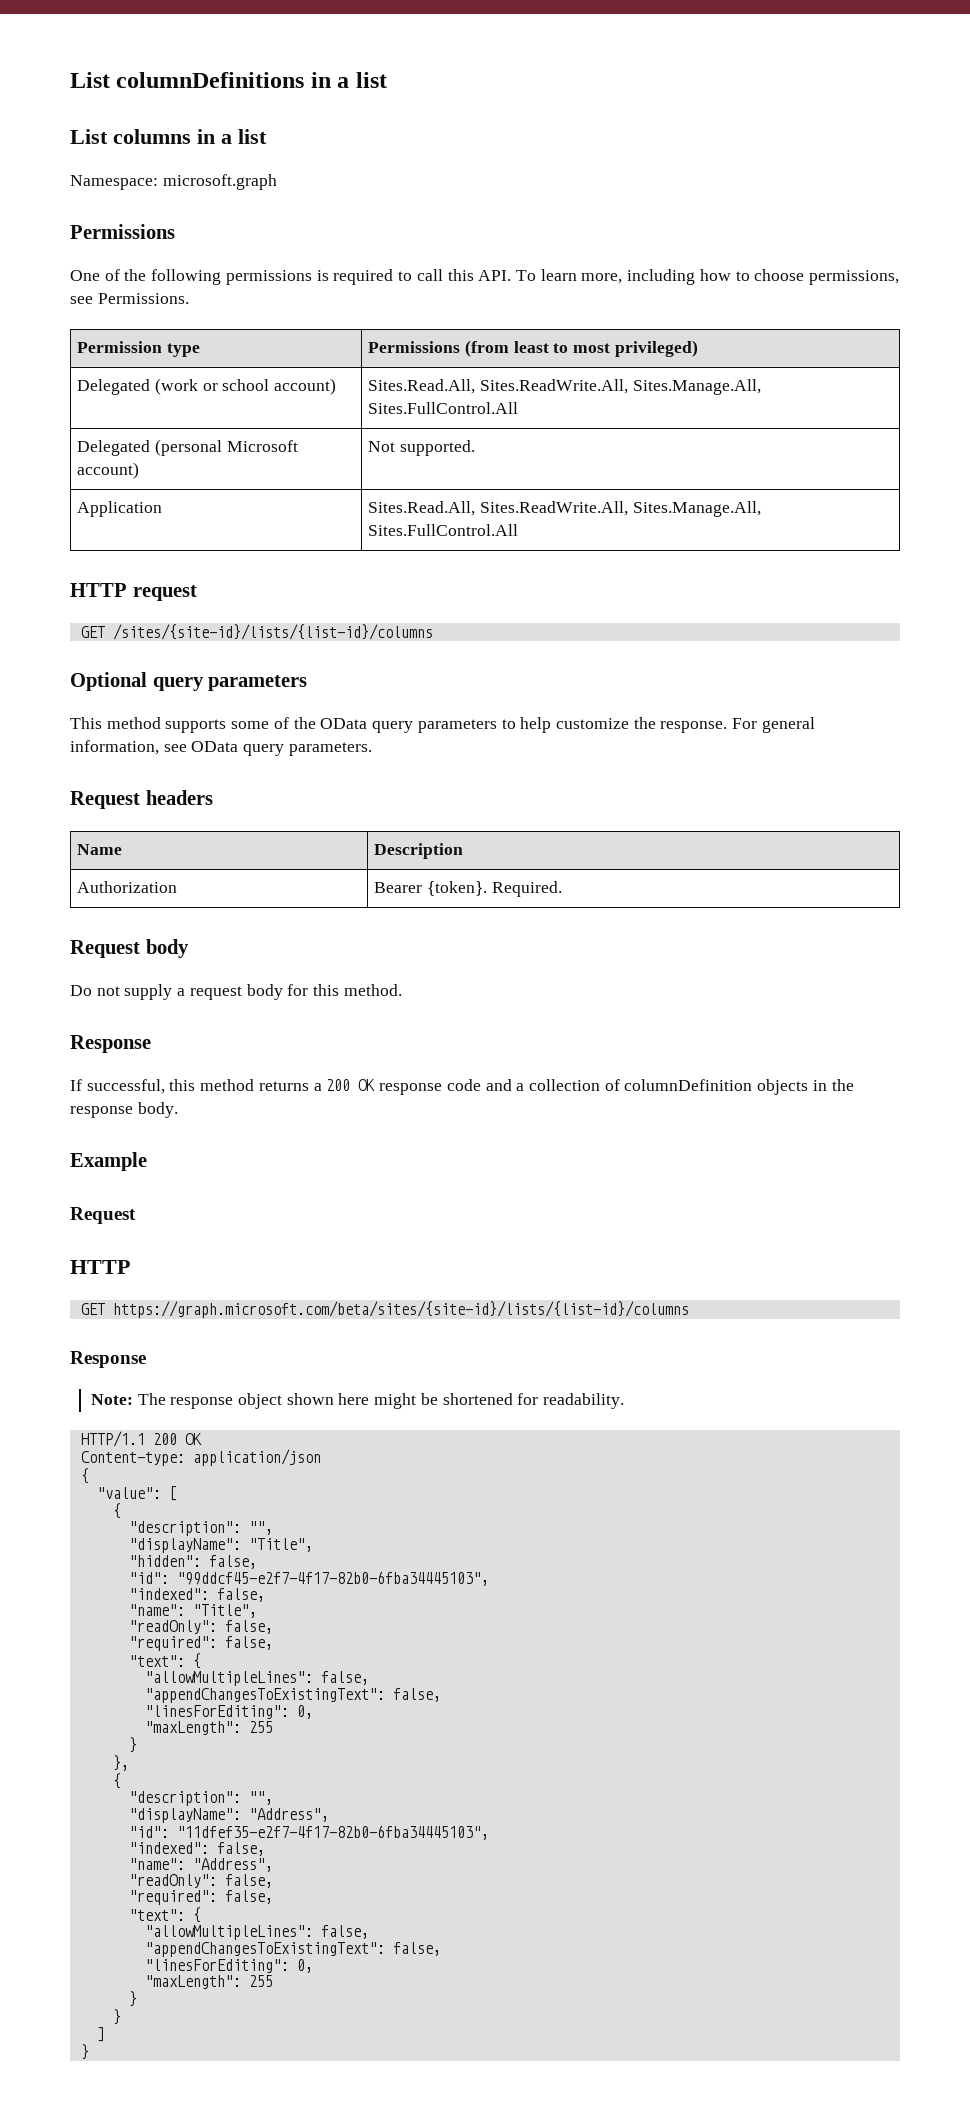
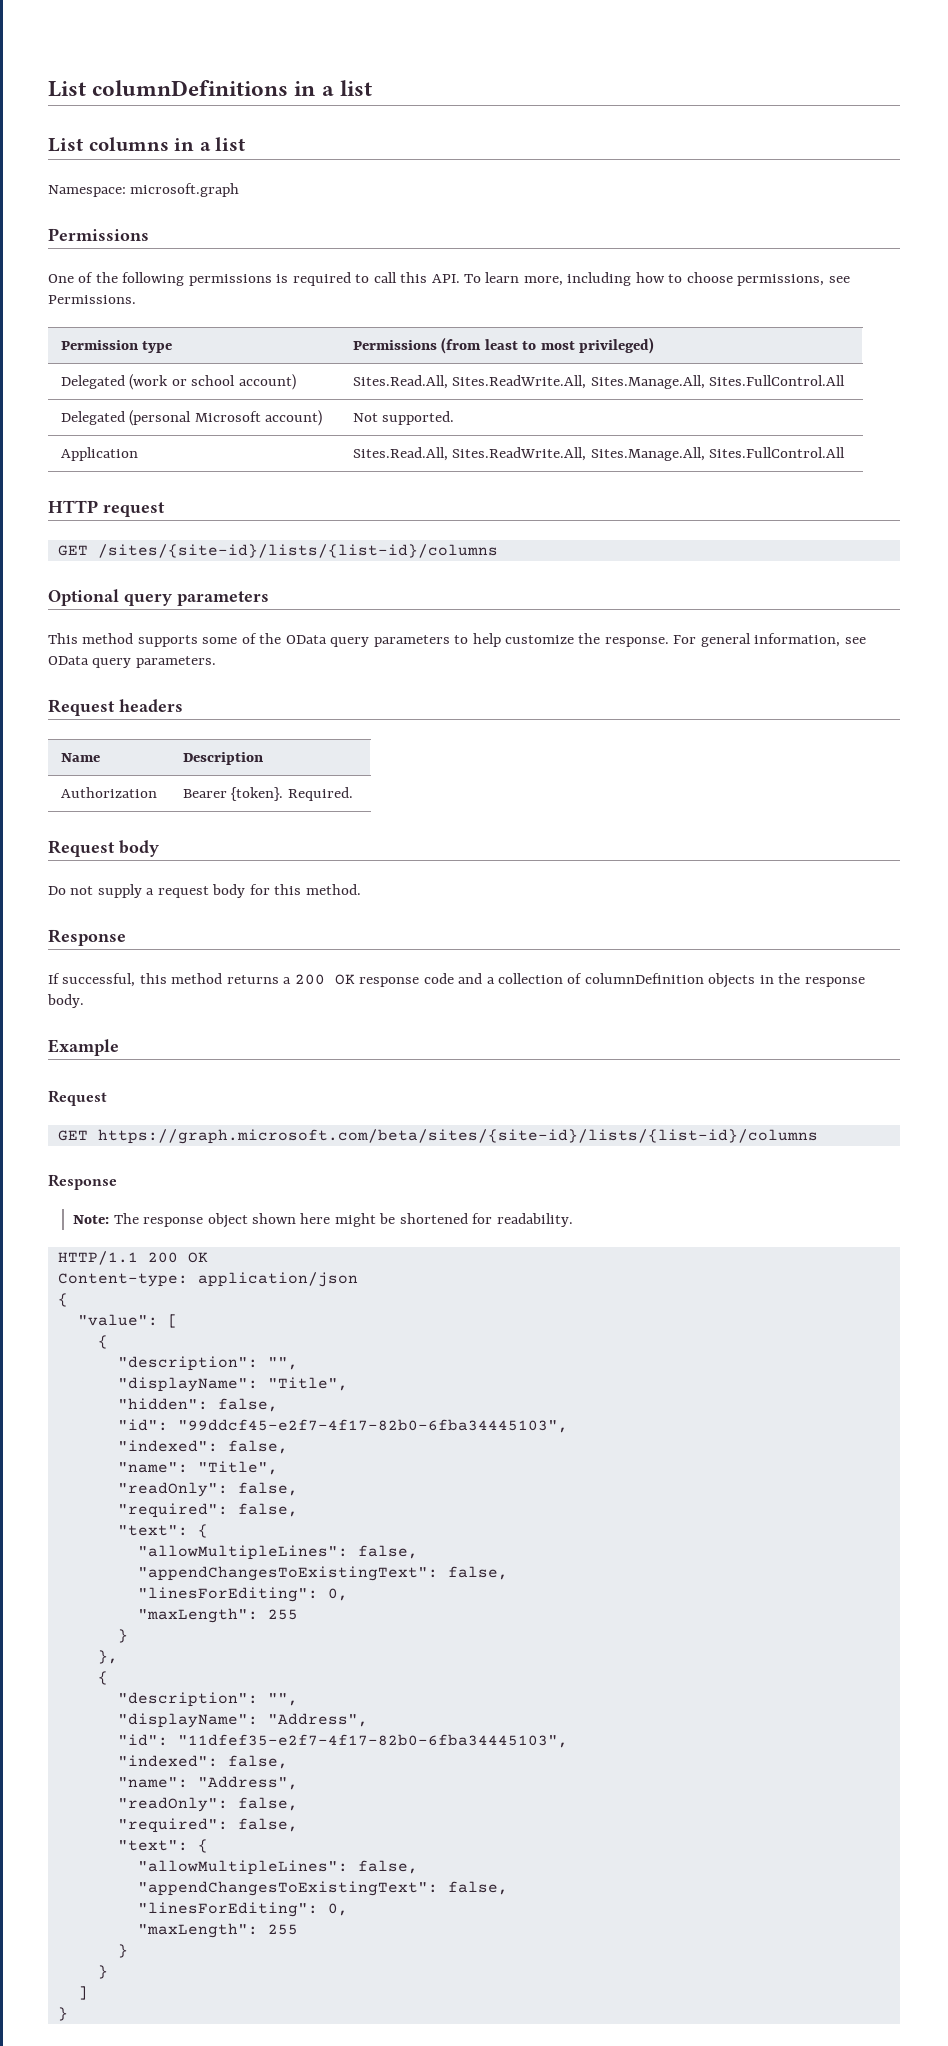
[70,1260,130,1274] // HTTP -> (107, 1098) none

